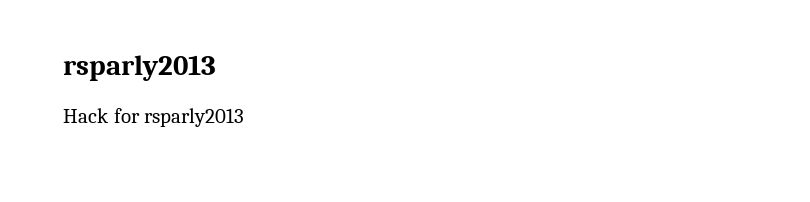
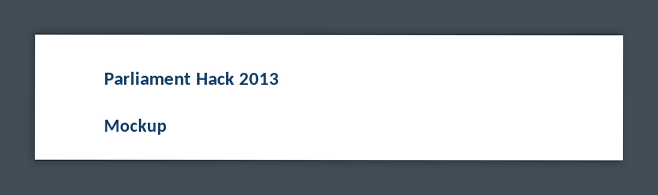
[63,55,216,81] [63,108,245,127] rsparly2013 // Hack for rsparly2013 -> [104,71,280,85] [103,118,167,135] Parliament Hack 2013 // Mockup

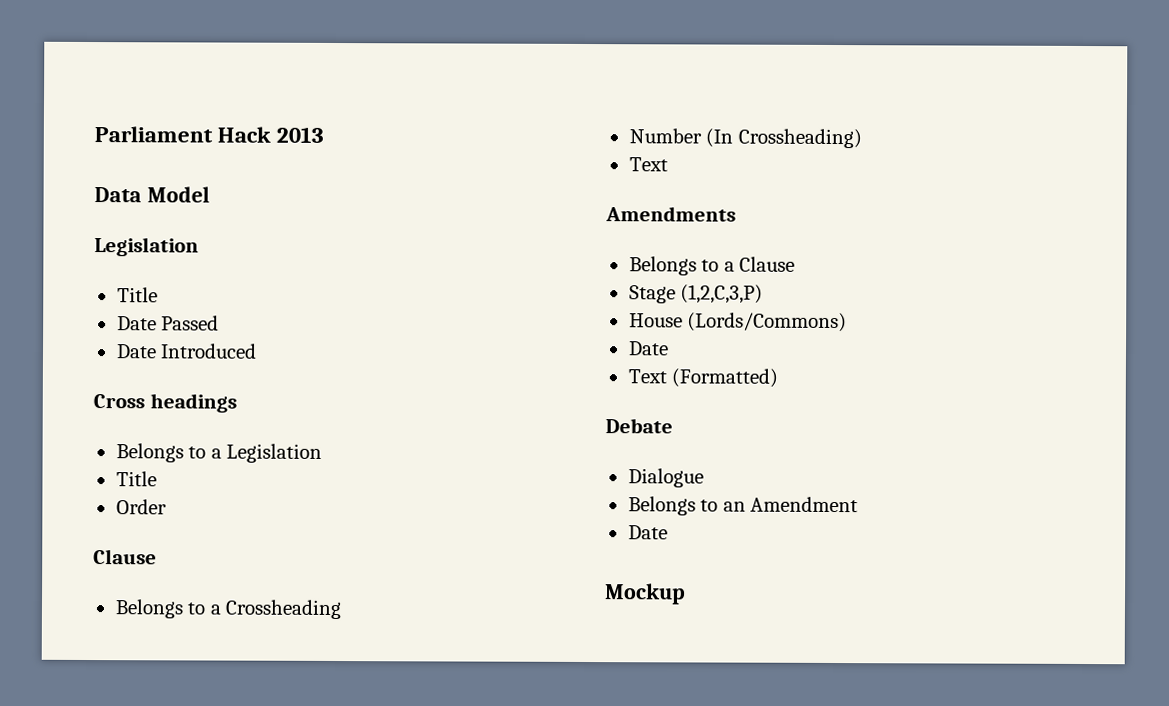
(280, 78) none -> [94,186,210,203] [94,237,199,257] [116,287,158,303] [116,315,220,331] [115,343,258,359] [93,393,237,413] [115,443,323,463] [115,471,157,487] [115,499,167,515] [93,549,157,565] [114,599,343,620] [628,128,862,149] [628,157,668,172] [605,206,736,222] [628,256,796,276] [628,284,764,304] [628,312,848,333] [627,341,669,356] [627,368,779,388] [605,418,673,434] [627,468,704,488] [627,496,859,516] [627,525,668,540] // Data Model // Legislation // Title // Date Passed // Date Introduced // Cross headings // Belongs to a Legislation // Title // Order // Clause // Belongs to a Crossheading // Number (In Crossheading) // Text // Amendments // Belongs to a Clause // Stage (1,2,C,3,P) // House (Lords/Commons) // Date // Text (Formatted) // Debate // Dialogue // Belongs to an Amendment // Date

